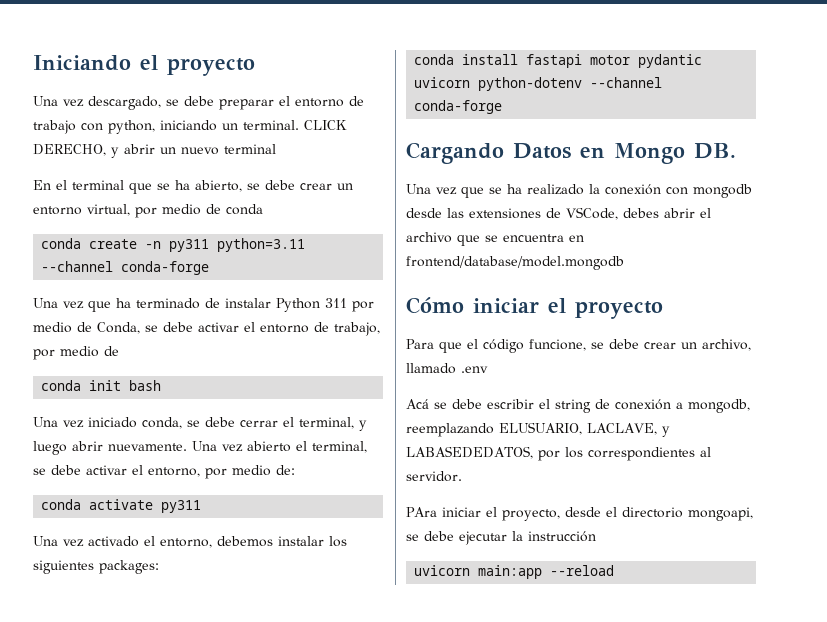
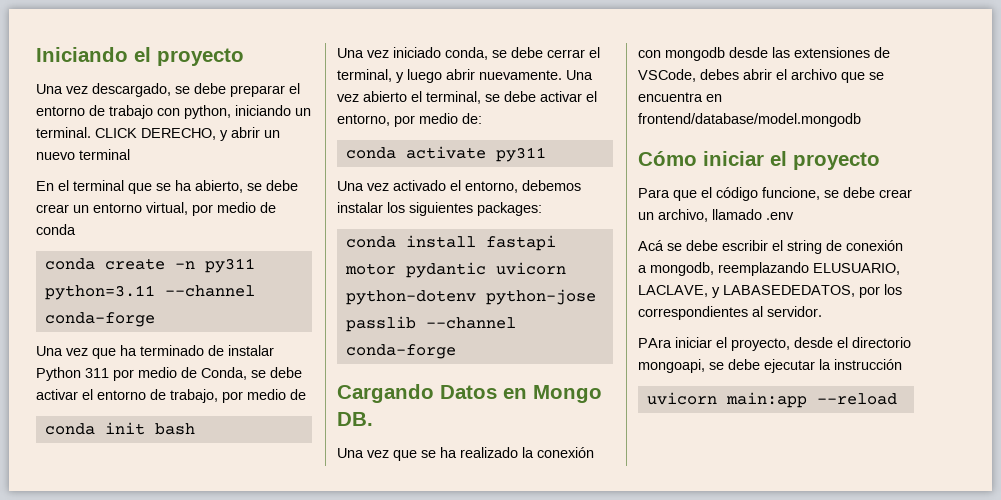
(583, 84) none -> [485,289,596,305] [345,316,416,332] python-jose passlib

